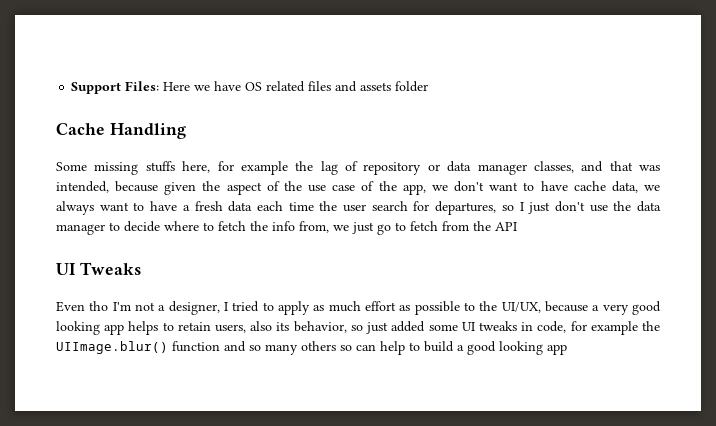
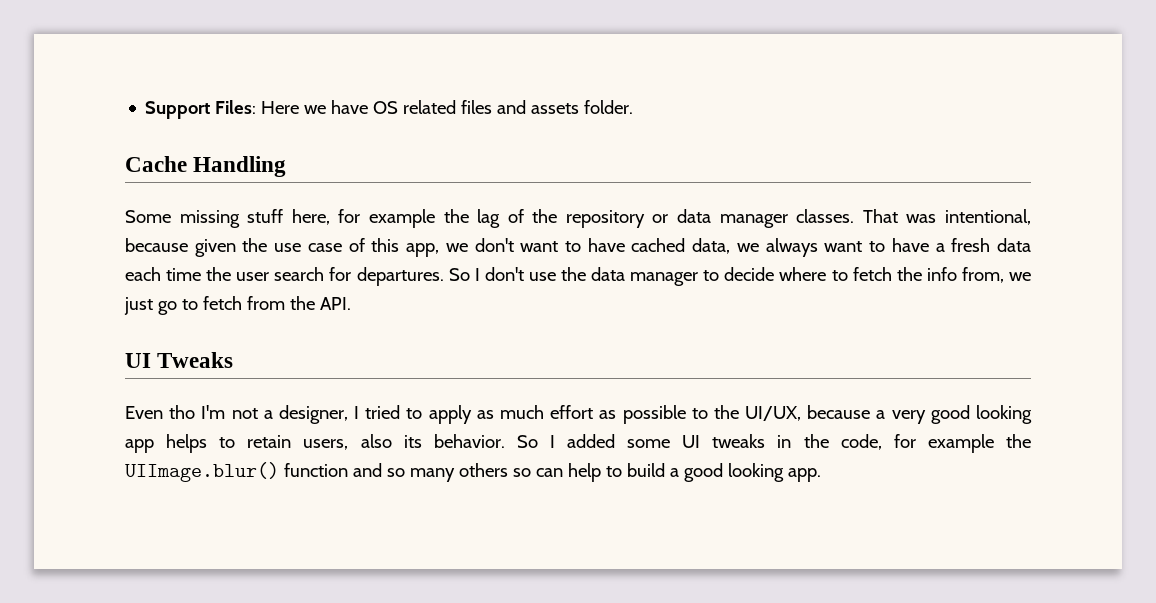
[395,81,429,92] folder -> [584,100,634,114] folder.
[145,161,175,172] stuffs -> [247,209,284,223] stuff
(358, 166) none -> [532,209,558,223] the
[533,161,660,173] [56,181,280,195] classes, and that was intended, because given the aspect of -> [796,209,1031,225] [125,238,236,257] classes. That was intentional, because given
[378,181,397,191] the -> [371,238,400,252] this
[573,181,606,191] cache -> [631,238,686,252] cached
[435,201,551,215] departures, so I just -> [356,267,480,286] departures. So I
[495,222,517,231] API -> [319,297,351,310] API.
[293,321,389,334] behavior, so just -> [433,434,555,448] behavior. So I
(534, 326) none -> [803,434,829,448] the
[547,344,567,355] app -> [787,468,821,482] app.

